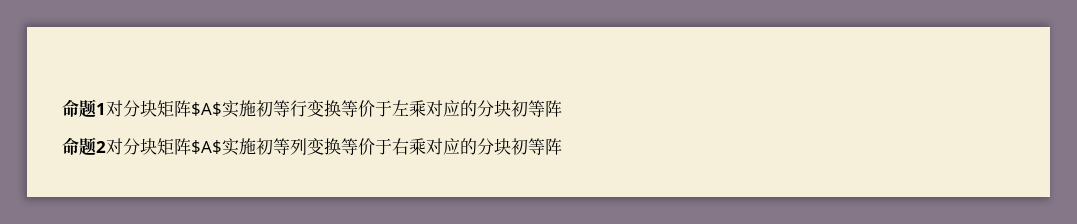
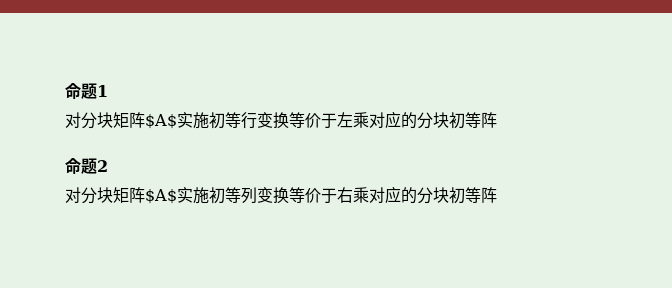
(106, 109) none -> (108, 91) //
(106, 147) none -> (108, 166) //

